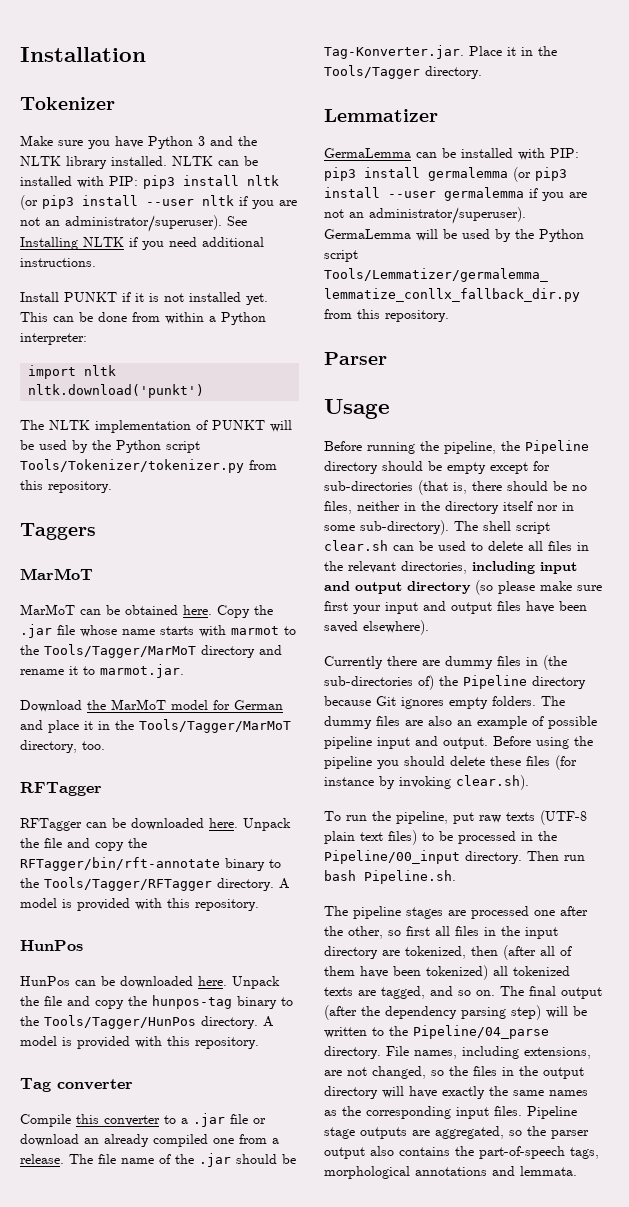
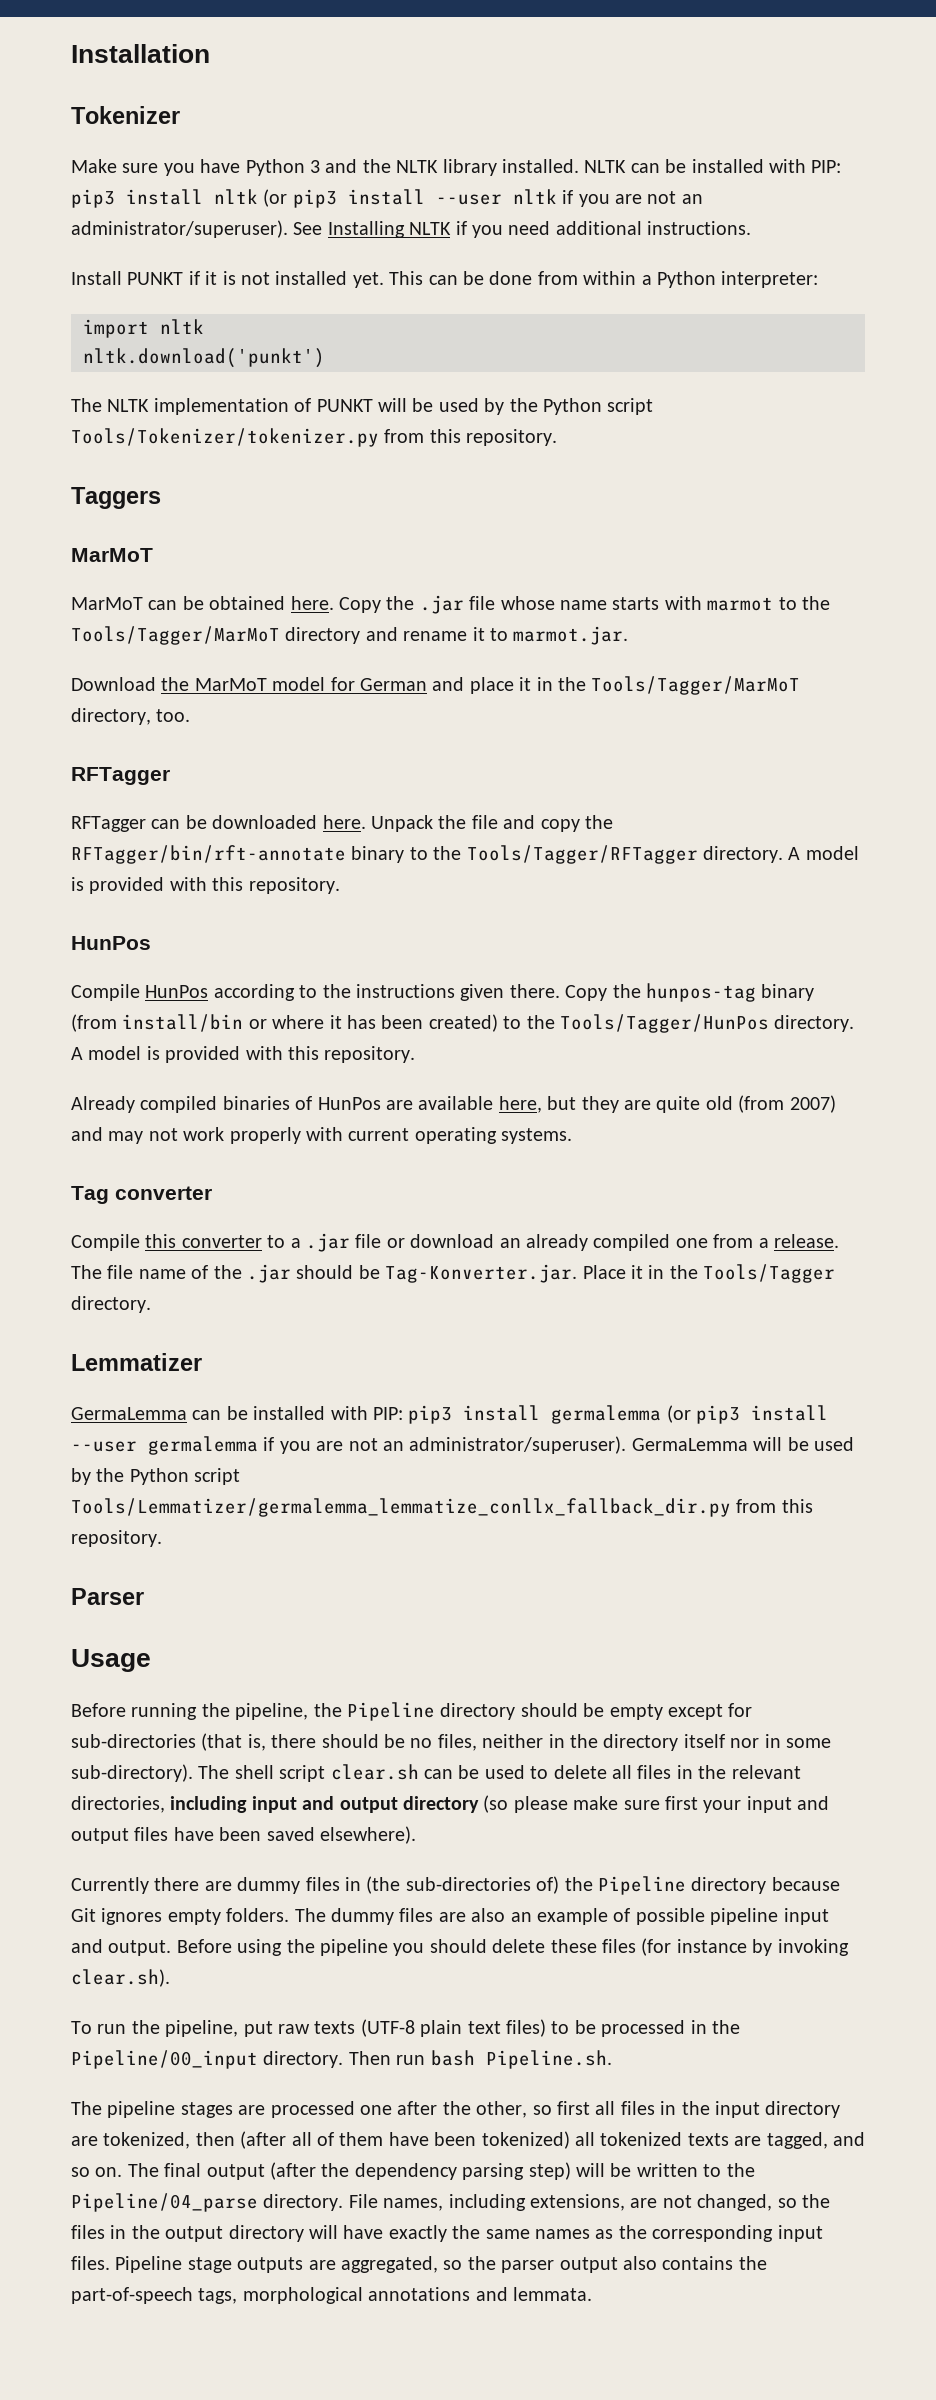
[20,976,280,989] [20,995,277,1009] HunPos can be downloaded here. Unpack the file and copy the hunpos-tag binary -> [71,983,815,1002] [71,1014,498,1032] Compile HunPos according to the instructions given there. Copy the hunpos-tag binary (from install/bin or where it has been created)
(259, 1043) none -> [71,1095,836,1113] [71,1127,573,1144] // Already compiled binaries of HunPos are available here, but they are quite old (from 2007) and may not work properly with current operating systems.

